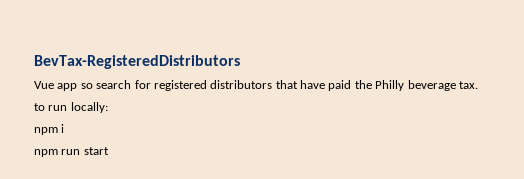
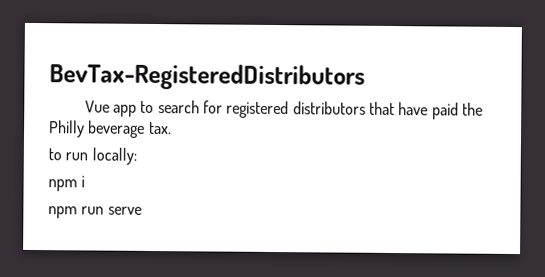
[80,83,93,89] so -> [140,100,155,114] to
[83,147,109,155] start -> [107,206,142,215] serve

